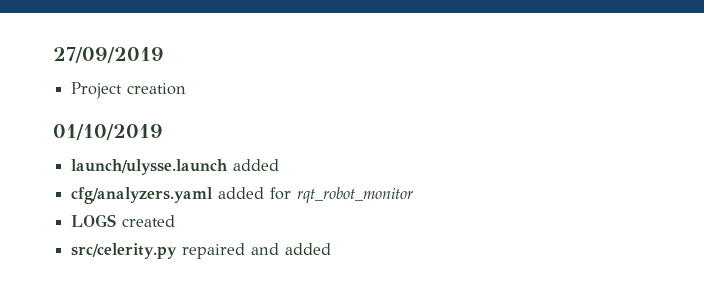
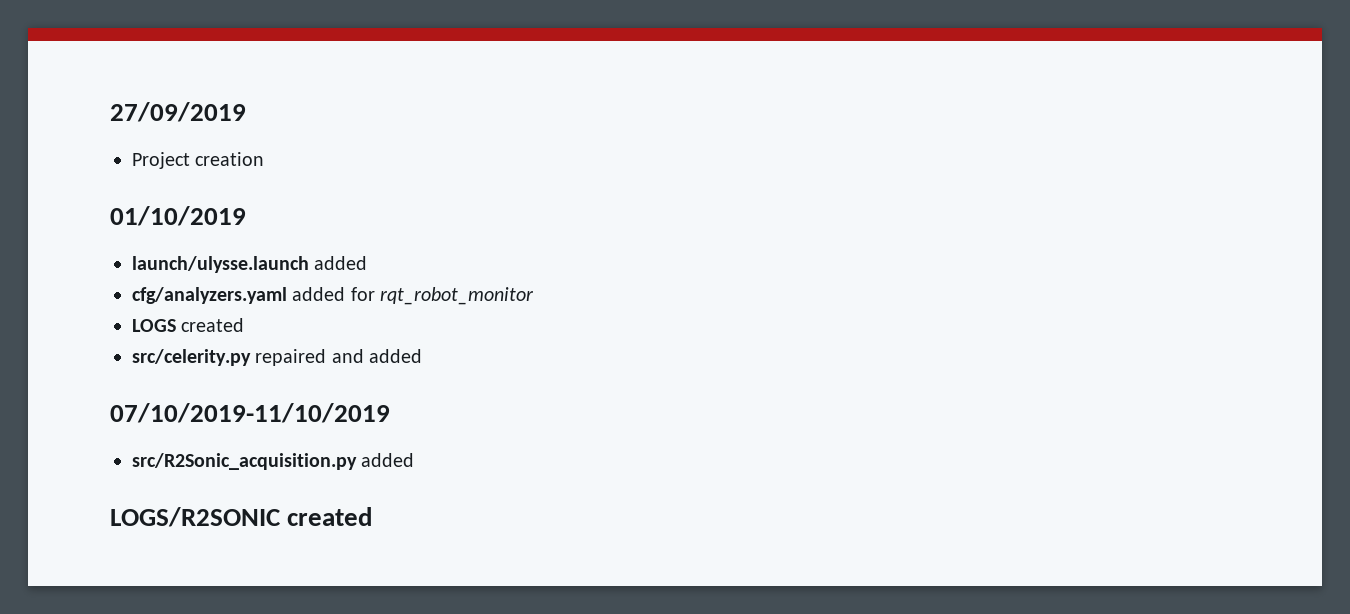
(332, 249) none -> [110,403,390,423] [132,453,415,470] [110,507,373,527] // 07/10/2019-11/10/2019 // src/R2Sonic_acquisition.py added // LOGS/R2SONIC created

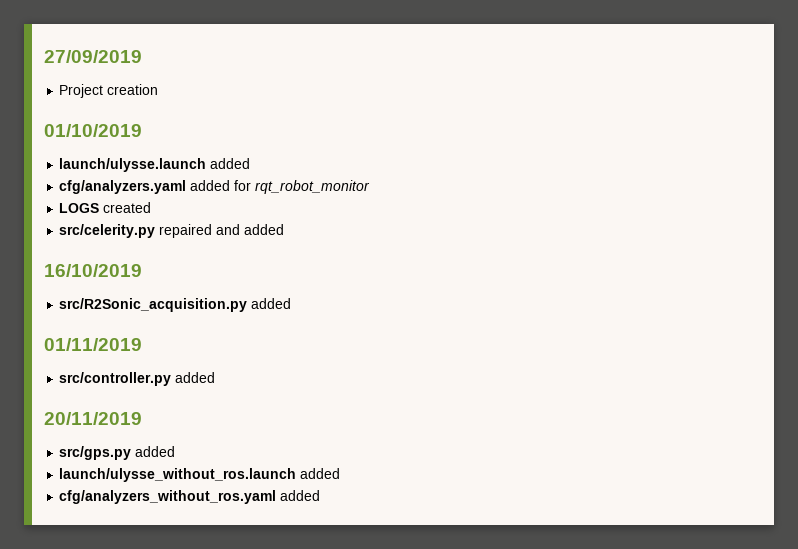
[110,403,390,423] 07/10/2019-11/10/2019 -> [44,264,142,277] 16/10/2019
[110,507,373,527] LOGS/R2SONIC created -> [44,338,142,351] [59,372,216,386] [44,412,142,425] [59,446,176,460] [59,468,341,482] [59,490,321,504] 01/11/2019 // src/controller.py added // 20/11/2019 // src/gps.py added // launch/ulysse_without_ros.launch added // cfg/analyzers_without_ros.yaml added

